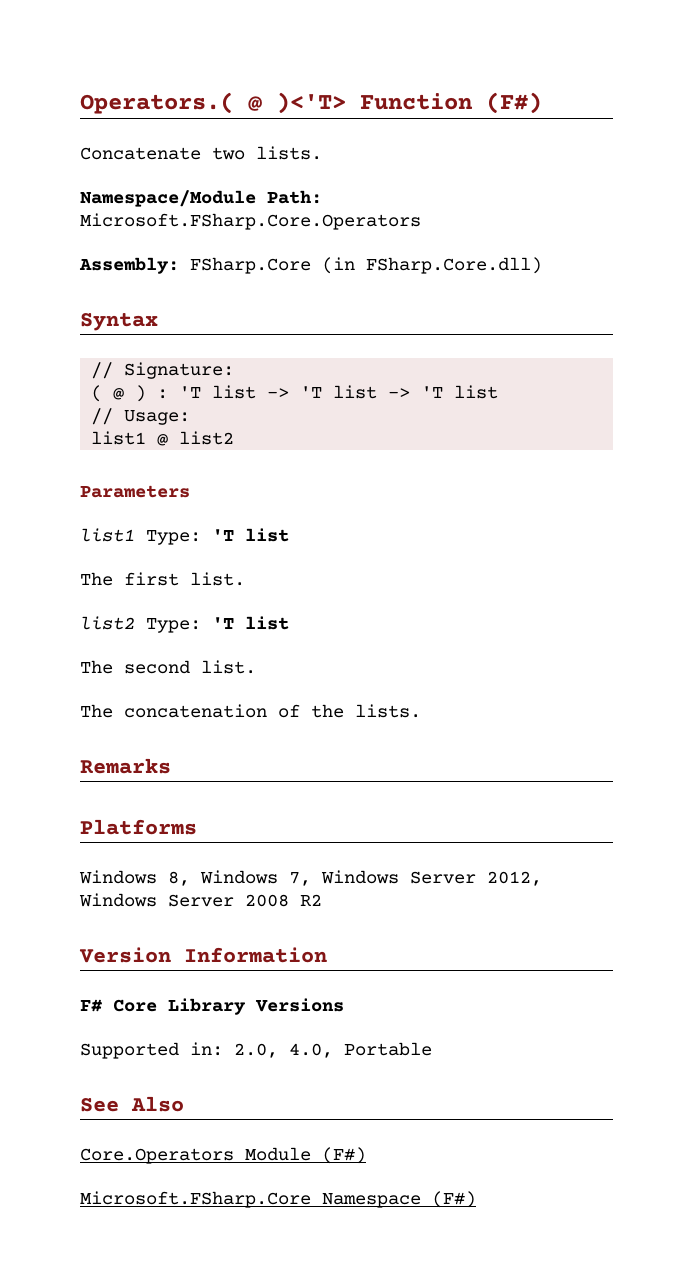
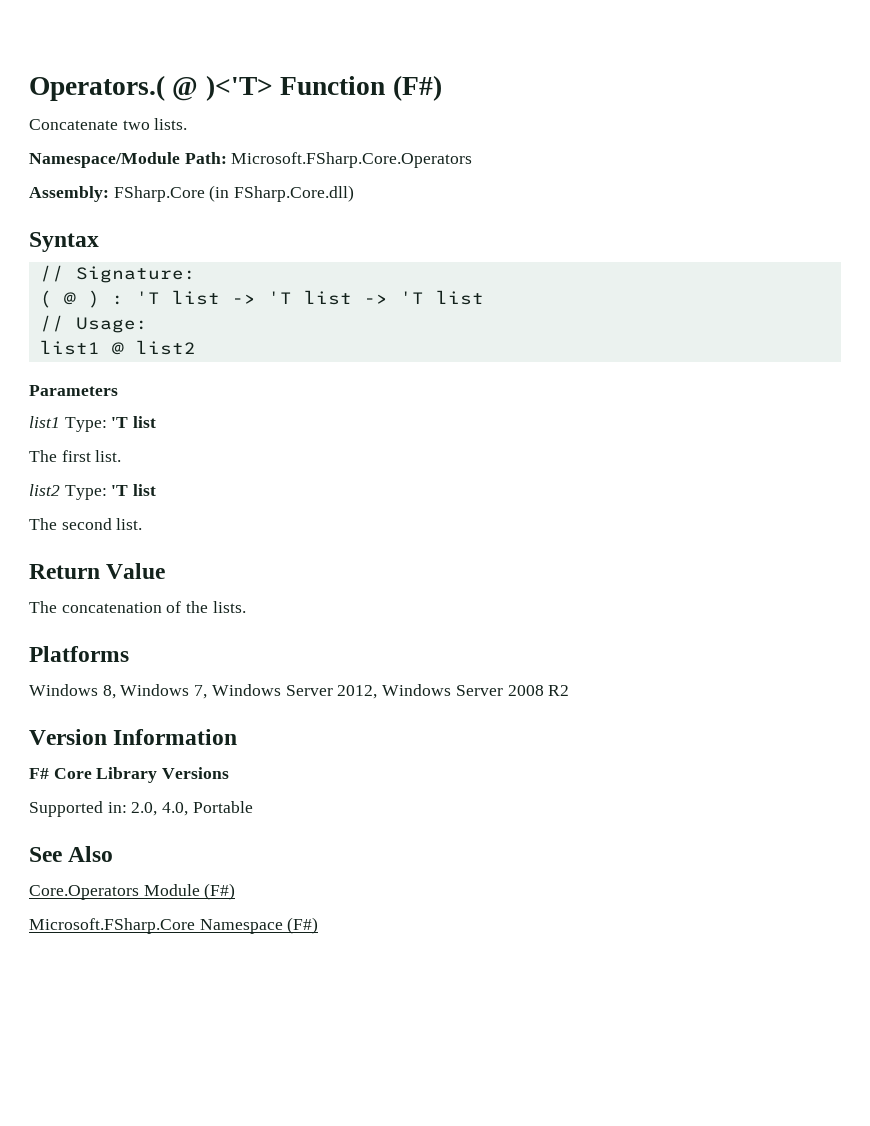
(256, 667) none -> [29,563,166,579] // Return Value
[80,758,171,774] // Remarks -> (246, 607) none

